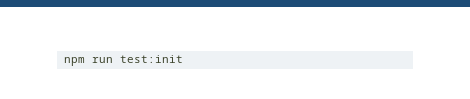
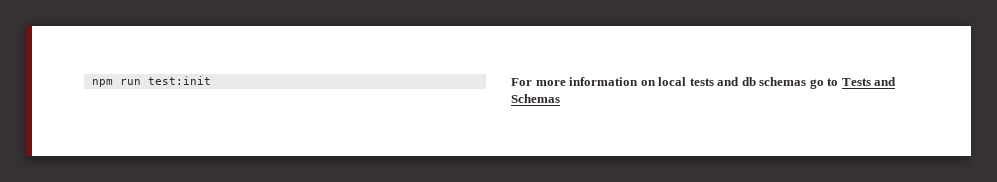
(183, 59) none -> [511,77,897,89] [511,94,560,103] // For more information on local tests and db schemas go to Tests and Schemas

